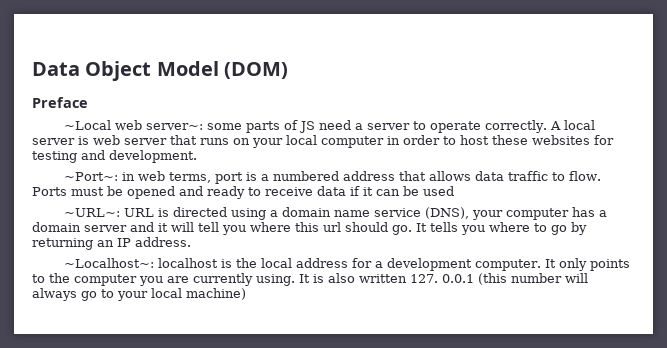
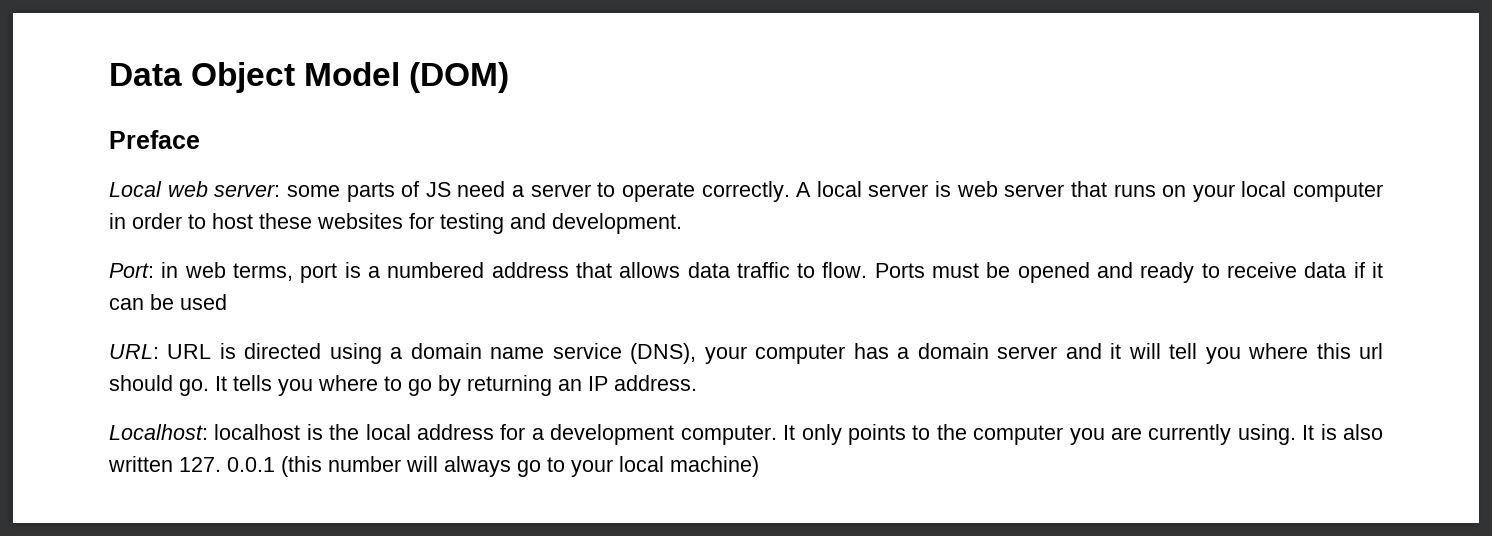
[64,120,204,130] ~Local web server~: -> [109,181,281,197] Local web server:
[64,172,119,181] ~Port~: -> [109,263,154,278] Port:
[64,208,121,217] ~URL~: -> [109,344,159,359] URL:
[64,258,155,268] ~Localhost~: -> [109,424,208,440] Localhost:

